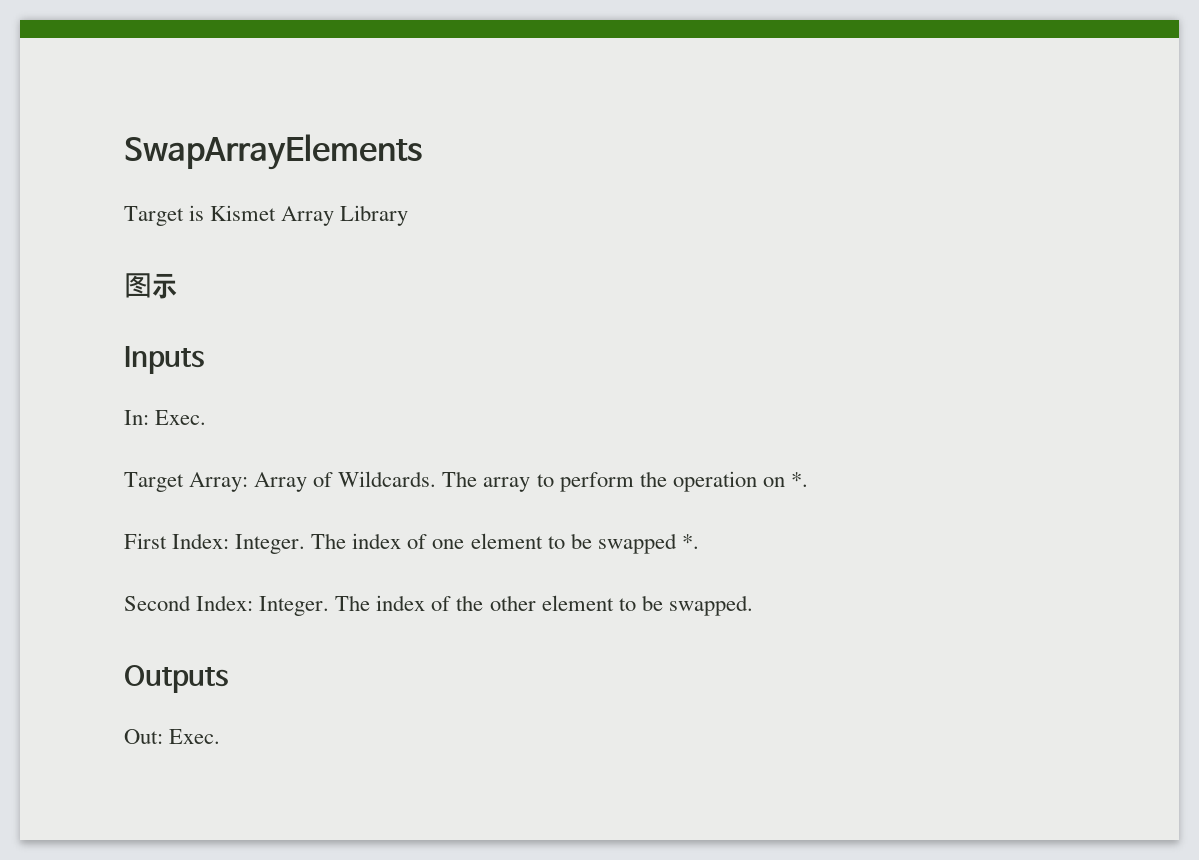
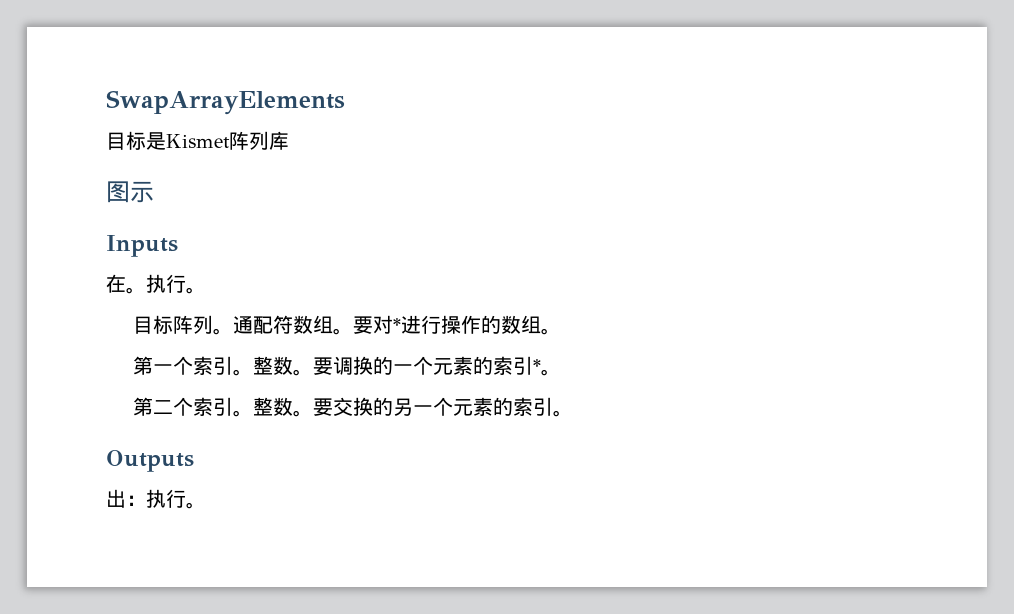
[124,205,409,226] [124,273,177,299] [124,346,204,374] [124,410,207,425] [124,471,808,492] [124,533,699,554] [124,595,753,616] Target is Kismet Array Library // 图示 // Inputs // In: Exec. // Target Array: Array of Wildcards. The array to perform the operation on *. // First Index: Integer. The index of one element to be swapped *. // Second Index: Integer. The index of the other element to be swapped. -> [106,131,289,150] [106,181,154,203] [106,235,178,257] [106,274,206,294] [132,315,561,335] [132,356,561,376] [132,397,573,417] 目标是Kismet阵列库 // 图示 // Inputs // 在。执行。 // 目标阵列。通配符数组。要对*进行操作的数组。 // 第一个索引。整数。要调换的一个元素的索引*。 // 第二个索引。整数。要交换的另一个元素的索引。
[124,729,221,744] Out: Exec. -> [106,489,206,509] 出：执行。

